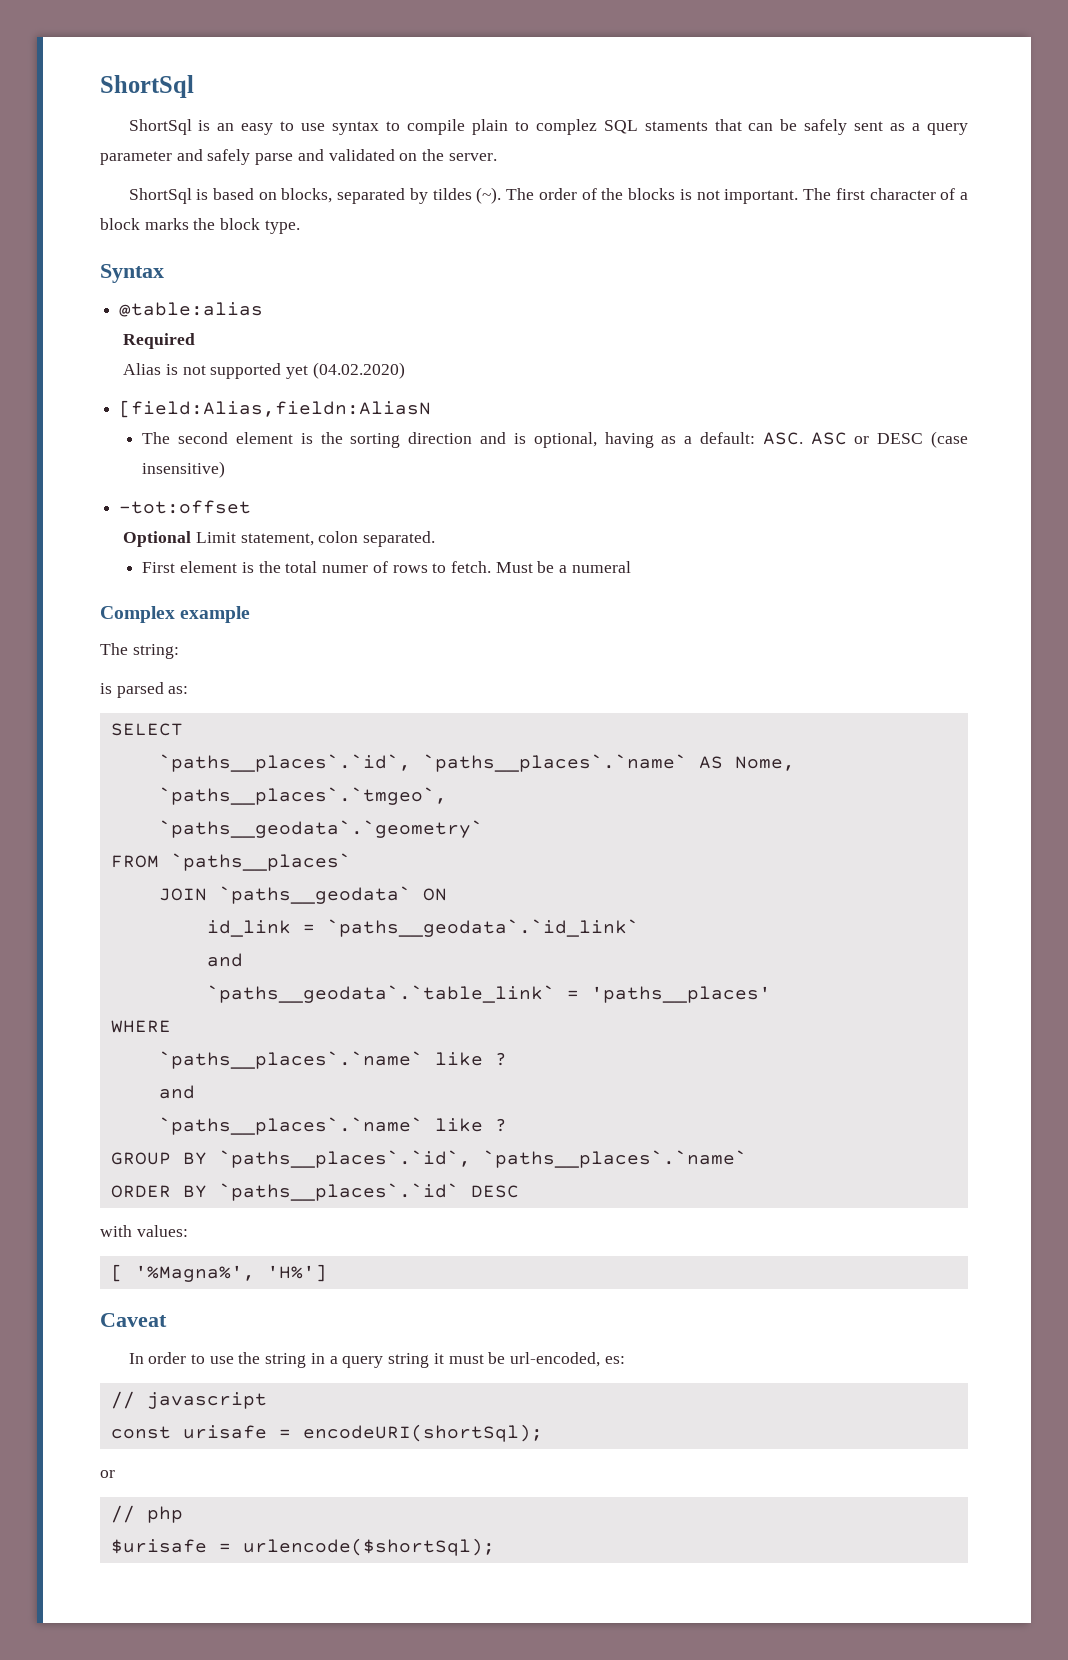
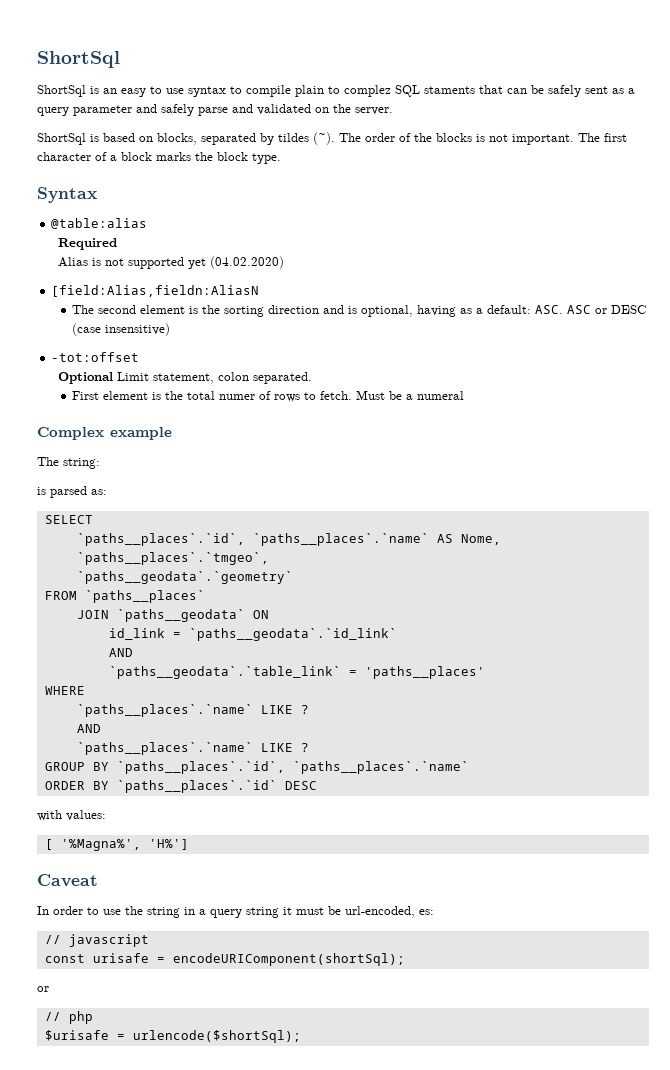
[206,953,243,967] and -> [108,648,133,657] AND
[434,1052,507,1066] [158,1085,195,1099] [158,1117,483,1135] like ? // and // `paths__places`.`name` like -> [260,705,309,714] [76,724,101,733] [76,742,293,755] LIKE ? // AND // `paths__places`.`name` LIKE
[302,1424,543,1442] encodeURI(shortSql); -> [172,953,405,966] encodeURIComponent(shortSql);

